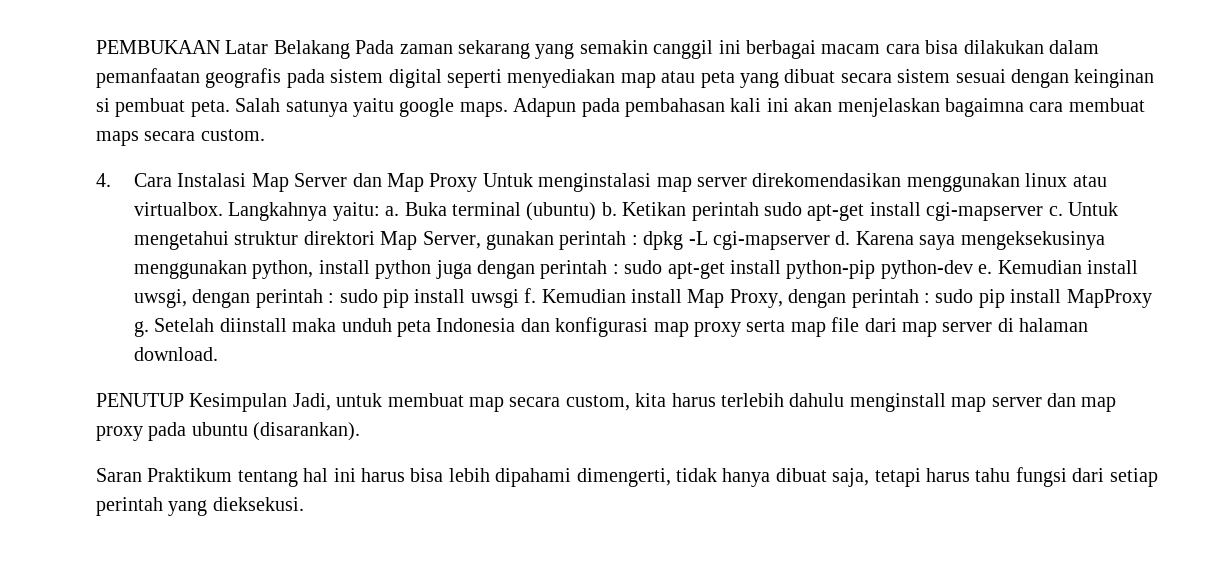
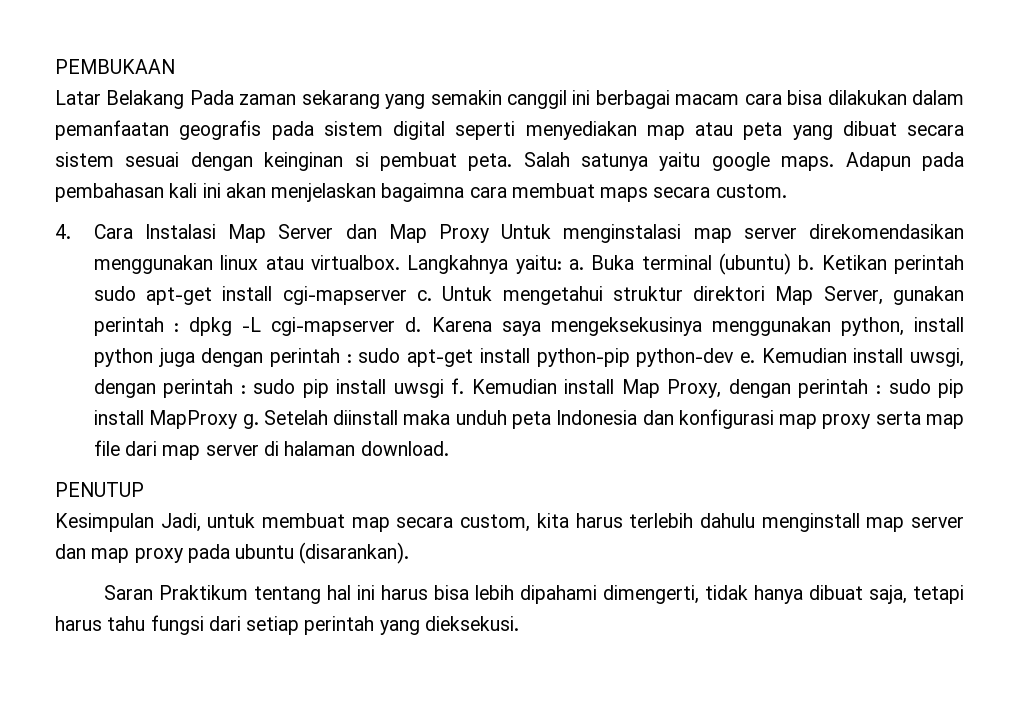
(220, 47) none -> (175, 66) //
(184, 400) none -> (144, 489) //

